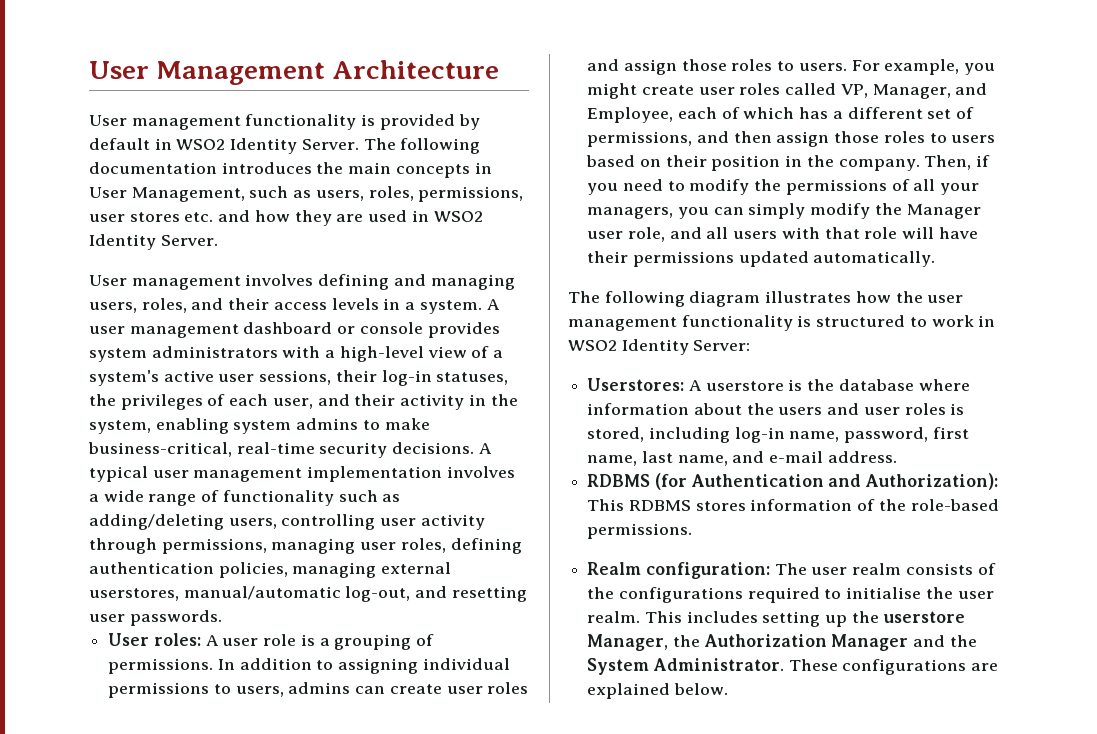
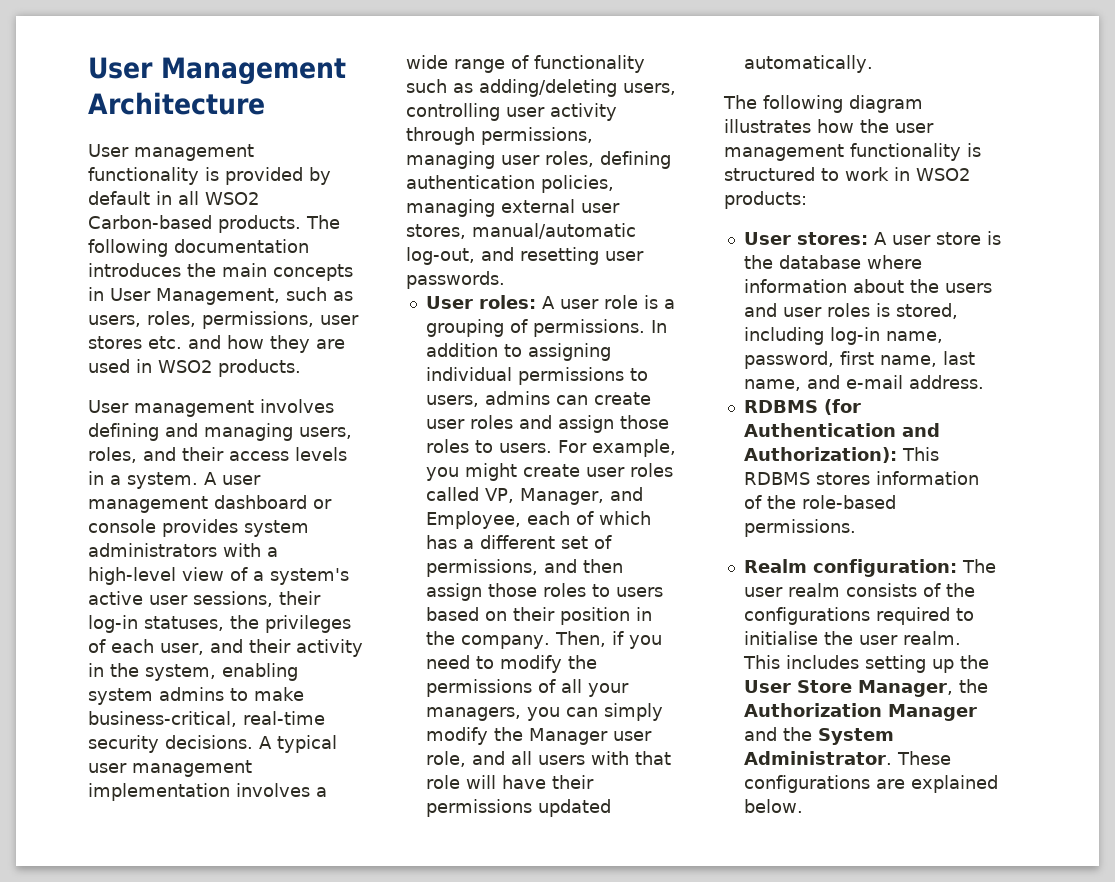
[176,138,359,154] WSO2 Identity Server. -> [178,191,259,205] [88,215,301,233] all WSO2 Carbon-based products.
[89,234,218,250] Identity Server. -> [218,359,301,377] products.
[89,588,179,601] userstores, -> [581,203,620,213] [406,224,466,239] user stores,
[621,339,751,355] [587,378,784,391] Identity Server: // Userstores: A userstore -> [724,191,807,209] [743,232,981,245] products: // User stores: A user store
[882,611,965,623] userstore -> [743,680,852,693] User Store

